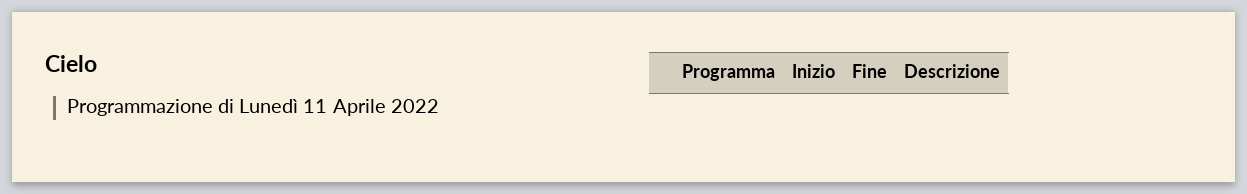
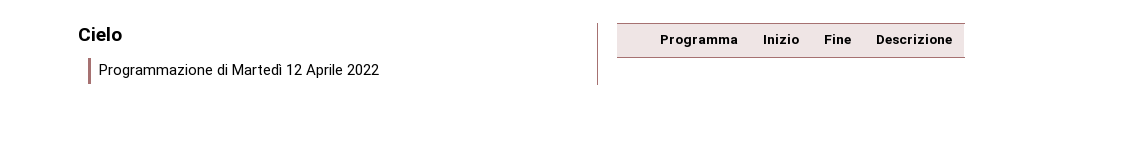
[239,99,328,113] Lunedì 11 -> [232,64,303,75] Martedì 12

